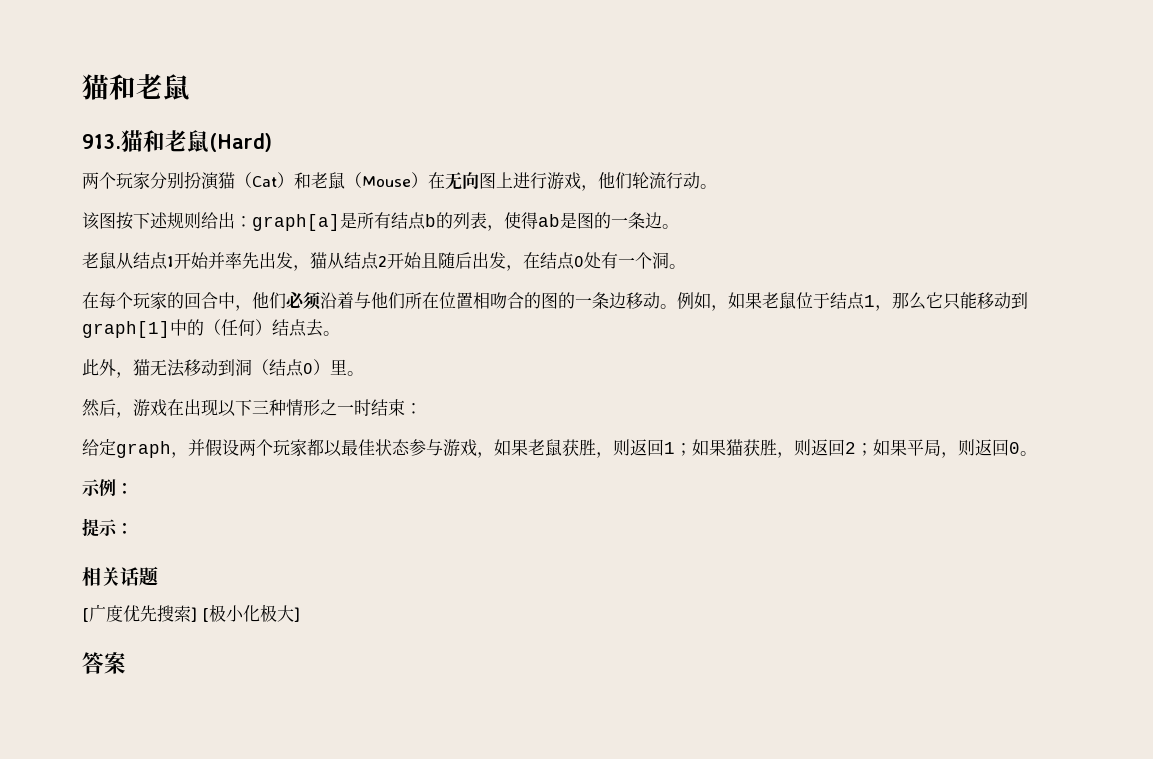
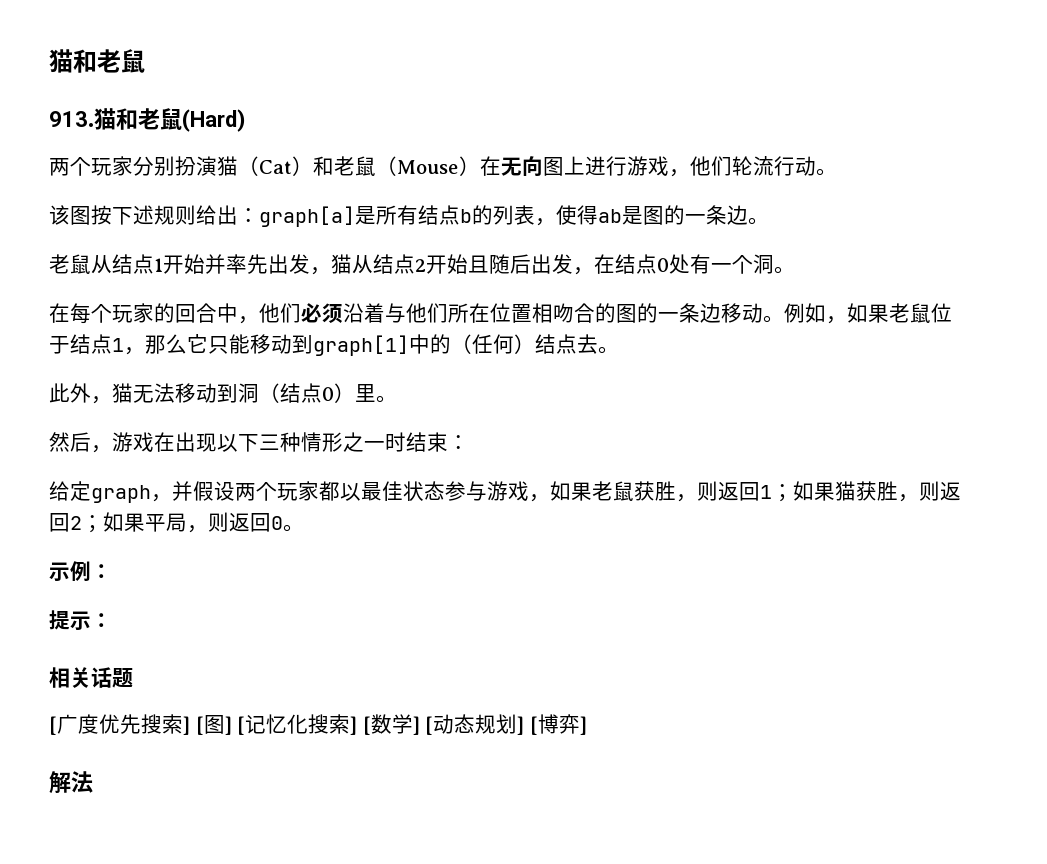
[209,604,294,622] 极小化极大 -> [203,714,580,735] 图] [记忆化搜索] [数学] [动态规划] [博弈
[82,652,126,674] 答案 -> [49,771,93,794] 解法

